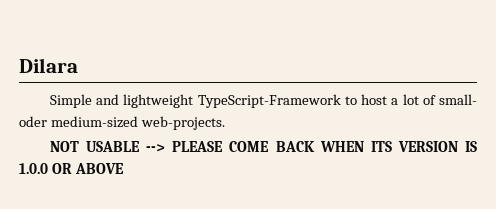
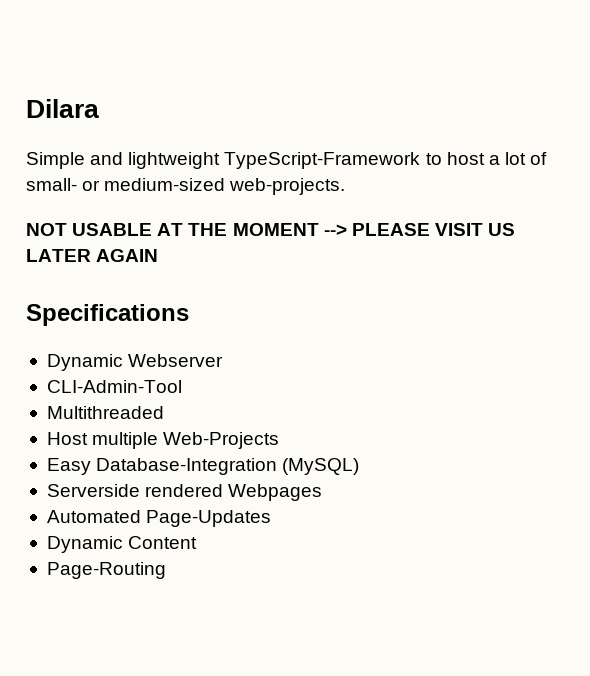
[19,116,47,127] oder -> [82,180,101,191] or
[146,141,477,152] [19,163,124,174] --> PLEASE COME BACK WHEN ITS VERSION IS 1.0.0 OR ABOVE -> [157,223,516,236] [26,249,159,262] [26,304,189,326] [46,354,224,371] [46,380,182,393] [46,406,164,419] [46,432,280,449] [46,458,360,475] [46,484,323,501] [46,510,272,527] [46,536,198,553] [46,562,166,579] AT THE MOMENT --> PLEASE VISIT US LATER AGAIN // Specifications // Dynamic Webserver // CLI-Admin-Tool // Multithreaded // Host multiple Web-Projects // Easy Database-Integration (MySQL) // Serverside rendered Webpages // Automated Page-Updates // Dynamic Content // Page-Routing

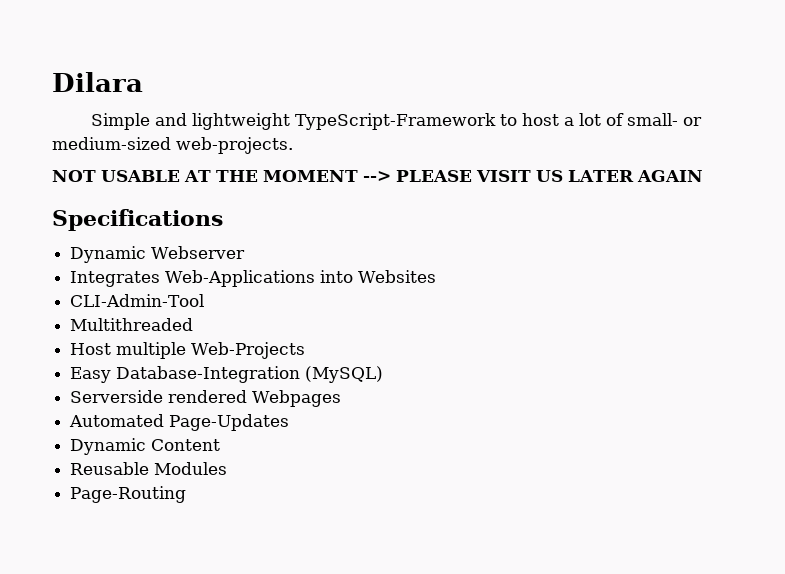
(224, 360) none -> [70,270,437,287] // Integrates Web-Applications into Websites
(198, 542) none -> [70,462,228,475] // Reusable Modules

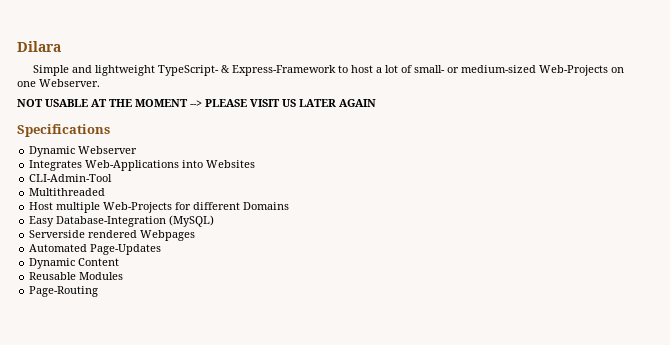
[294,113,496,130] TypeScript-Framework -> [158,65,337,76] TypeScript- & Express-Framework
[176,137,293,154] web-projects. -> [539,65,625,76] [17,79,100,87] Web-Projects on one Webserver.
(306, 350) none -> [175,202,290,210] for different Domains

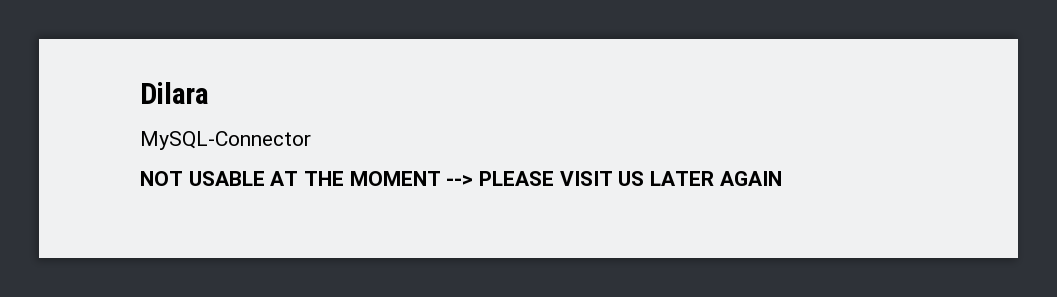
[33,65,625,76] [17,79,100,87] Simple and lightweight TypeScript- & Express-Framework to host a lot of small- or medium-sized Web-Projects on one Webserver. -> [140,131,311,150] MySQL-Connector
[17,124,110,137] [29,146,138,157] [29,160,256,171] [29,174,113,182] [29,188,106,196] [29,202,290,213] [29,215,215,227] [29,230,196,241] [29,244,162,255] [29,258,120,269] [29,272,124,280] [29,286,99,297] // Specifications // Dynamic Webserver // Integrates Web-Applications into Websites // CLI-Admin-Tool // Multithreaded // Host multiple Web-Projects for different Domains // Easy Database-Integration (MySQL) // Serverside rendered Webpages // Automated Page-Updates // Dynamic Content // Reusable Modules // Page-Routing -> (782, 178) none

